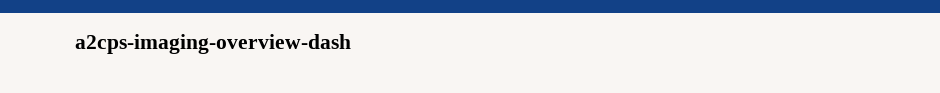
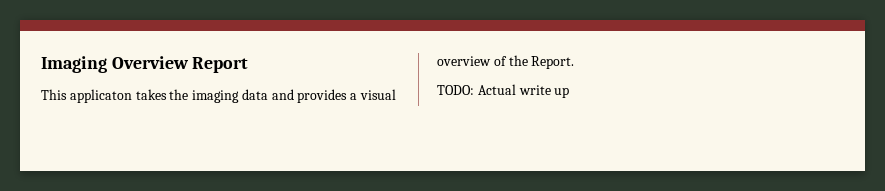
[75,34,351,54] a2cps-imaging-overview-dash -> [41,56,249,73] [41,89,397,103] [437,55,575,69] [437,84,570,98] Imaging Overview Report // This applicaton takes the imaging data and provides a visual overview of the Report. // TODO: Actual write up

